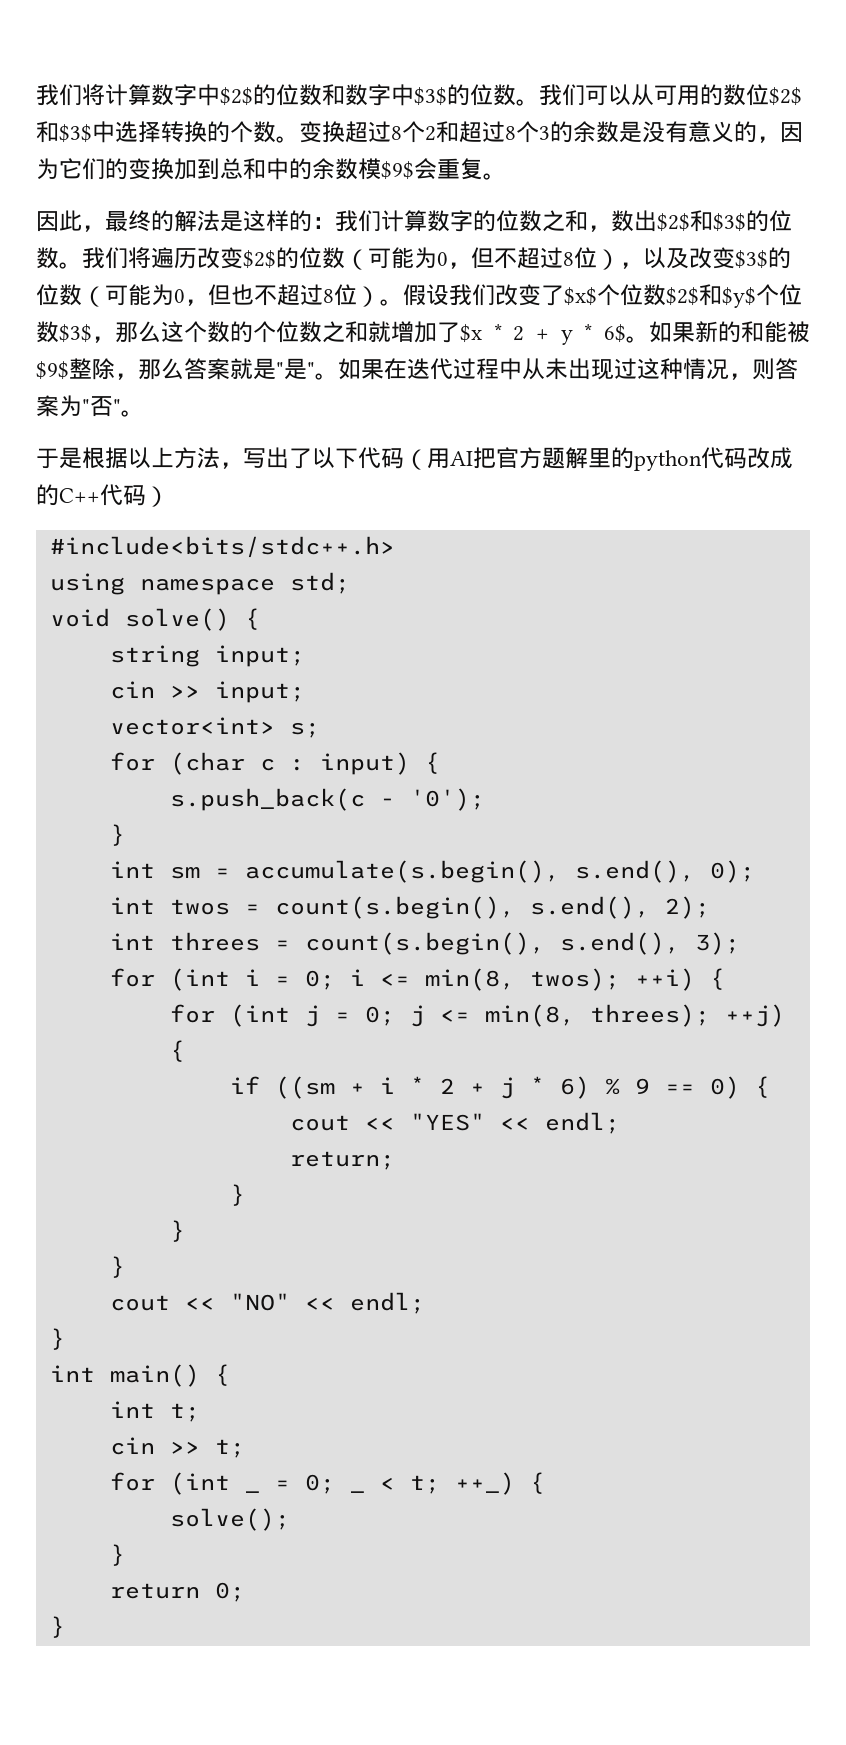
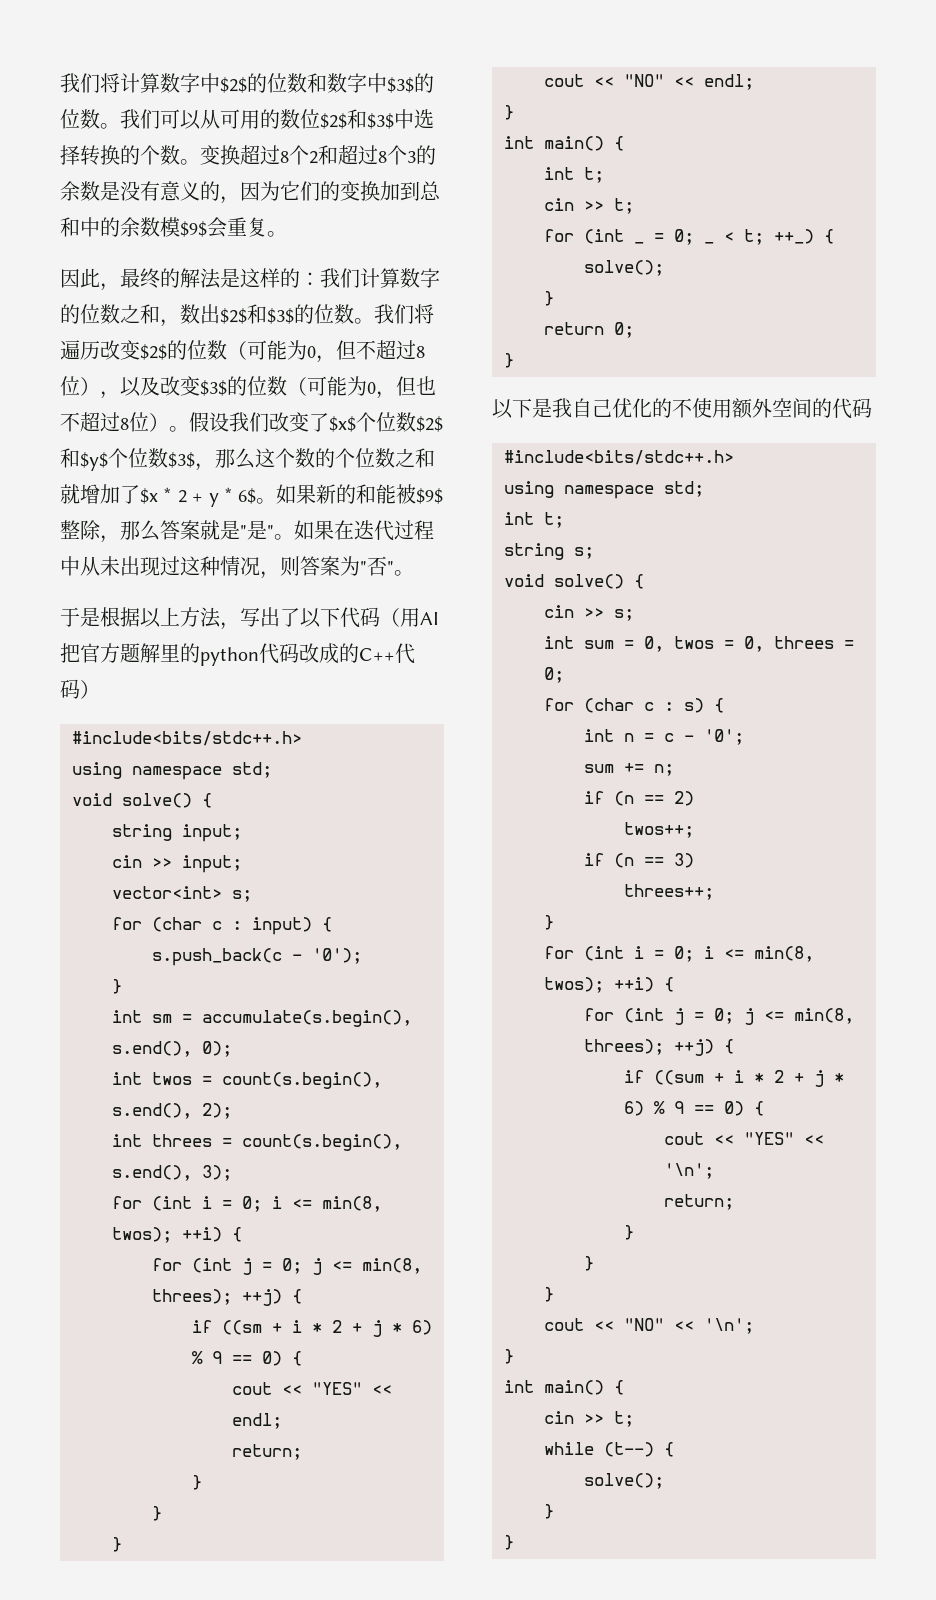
(65, 1627) none -> [492,398,872,419] [504,450,734,465] [504,481,704,499] [504,512,564,528] [504,543,594,560] [504,574,644,589] [544,605,634,621] [544,636,854,652] [544,667,564,683] [544,698,724,713] [584,729,744,745] [584,763,674,776] [584,791,694,806] [624,822,694,838] [584,853,694,868] [624,884,714,900] [544,915,554,930] [544,946,814,962] [544,977,674,993] [584,1008,854,1025] [584,1039,734,1056] [624,1070,844,1087] [624,1101,764,1116] [664,1132,824,1145] [664,1163,714,1179] [664,1194,734,1210] [624,1225,634,1240] [584,1256,594,1271] [544,1287,554,1302] [544,1318,754,1334] [504,1349,514,1364] [504,1380,624,1395] [544,1411,634,1427] [544,1442,674,1457] [584,1473,664,1489] [544,1504,554,1519] [504,1535,514,1550] // 以下是我自己优化的不使用额外空间的代码 // #include<bits/stdc++.h> // using namespace std; // int t; // string s; // void solve() { // cin >> s; // int sum = 0, twos = 0, threes = 0; // for (char c : s) { // int n = c - '0'; // sum += n; // if (n == 2) // twos++; // if (n == 3) // threes++; // } // for (int i = 0; i <= min(8, twos); ++i) { // for (int j = 0; j <= min(8, threes); ++j) { // if ((sum + i * 2 + j * 6) % 9 == 0) { // cout << "YES" << '\n'; // return; // } // } // } // cout << "NO" << '\n'; // } // int main() { // cin >> t; // while (t--) { // solve(); // } // }

